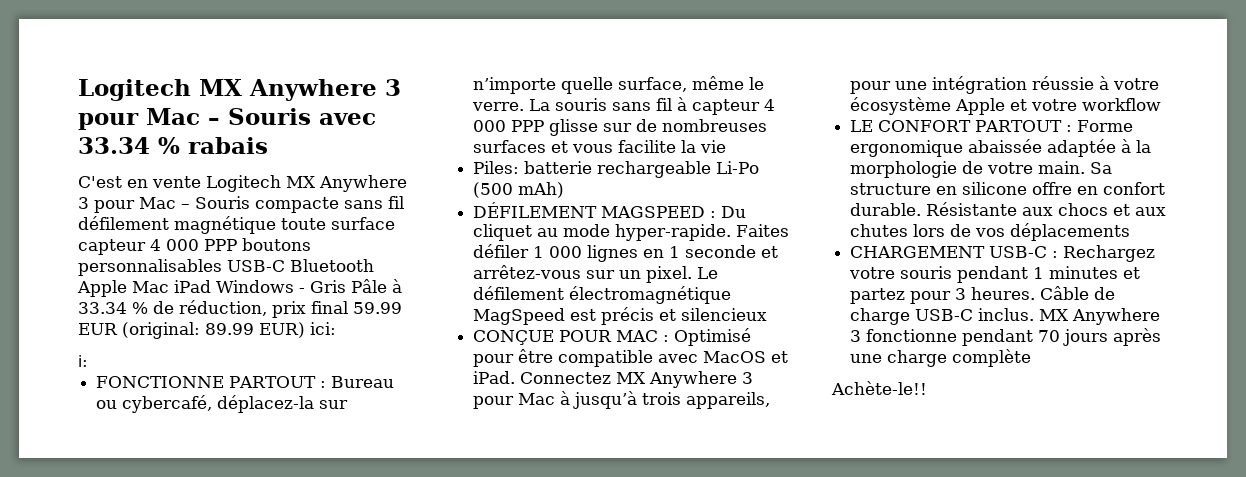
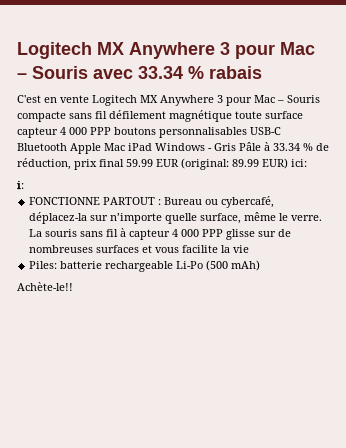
[473,202,747,218] [473,224,790,241] [473,244,779,262] [473,265,719,283] [473,286,732,304] [473,307,768,325] [473,328,752,346] [473,349,789,367] [473,371,754,388] [473,391,771,409] [850,76,1160,94] [850,97,1162,115] [850,120,1134,132] [850,139,1152,157] [850,161,1113,178] [850,182,1166,195] [850,202,1167,216] [850,223,1131,241] [850,245,1156,262] [849,266,1141,283] [850,286,1116,304] [850,308,1161,325] [850,328,1162,346] [850,349,1032,367] // DÉFILEMENT MAGSPEED : Du cliquet au mode hyper-rapide. Faites défiler 1 000 lignes en 1 seconde et arrêtez-vous sur un pixel. Le défilement électromagnétique MagSpeed est précis et silencieux // CONÇUE POUR MAC : Optimisé pour être compatible avec MacOS et iPad. Connectez MX Anywhere 3 pour Mac à jusqu’à trois appareils, pour une intégration réussie à votre écosystème Apple et votre workflow // LE CONFORT PARTOUT : Forme ergonomique abaissée adaptée à la morphologie de votre main. Sa structure en silicone offre en confort durable. Résistante aux chocs et aux chutes lors de vos déplacements // CHARGEMENT USB-C : Rechargez votre souris pendant 1 minutes et partez pour 3 heures. Câble de charge USB-C inclus. MX Anywhere 3 fonctionne pendant 70 jours après une charge complète -> (261, 265) none

